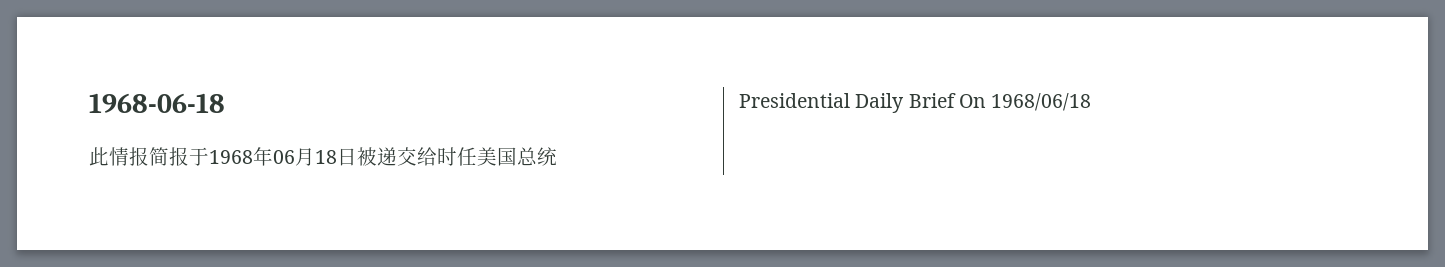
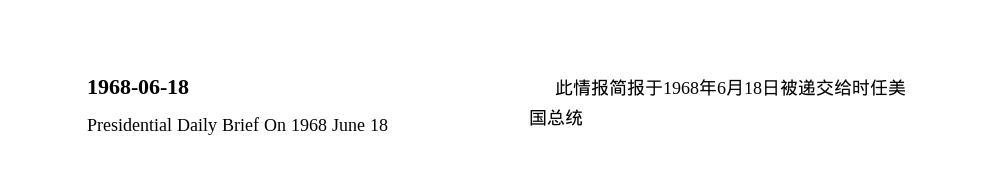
(225, 103) none -> [87,117,388,135] // Presidential Daily Brief On 1968 June 18
[273,150,295,164] 06 -> [716,82,726,94] 6
[739,93,1092,113] // Presidential Daily Brief On 1968/06/18 -> (583, 117) none

